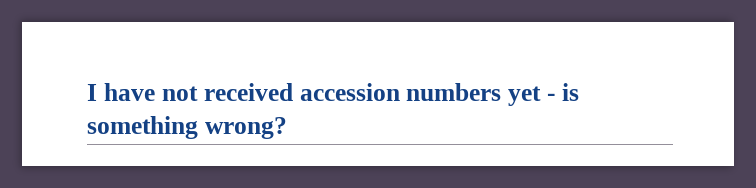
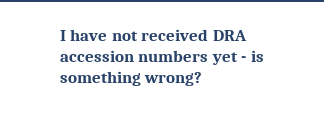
(293, 92) none -> [212,30,247,41] DRA

